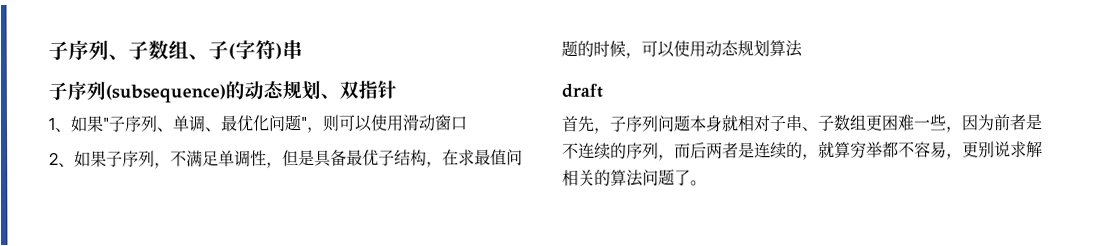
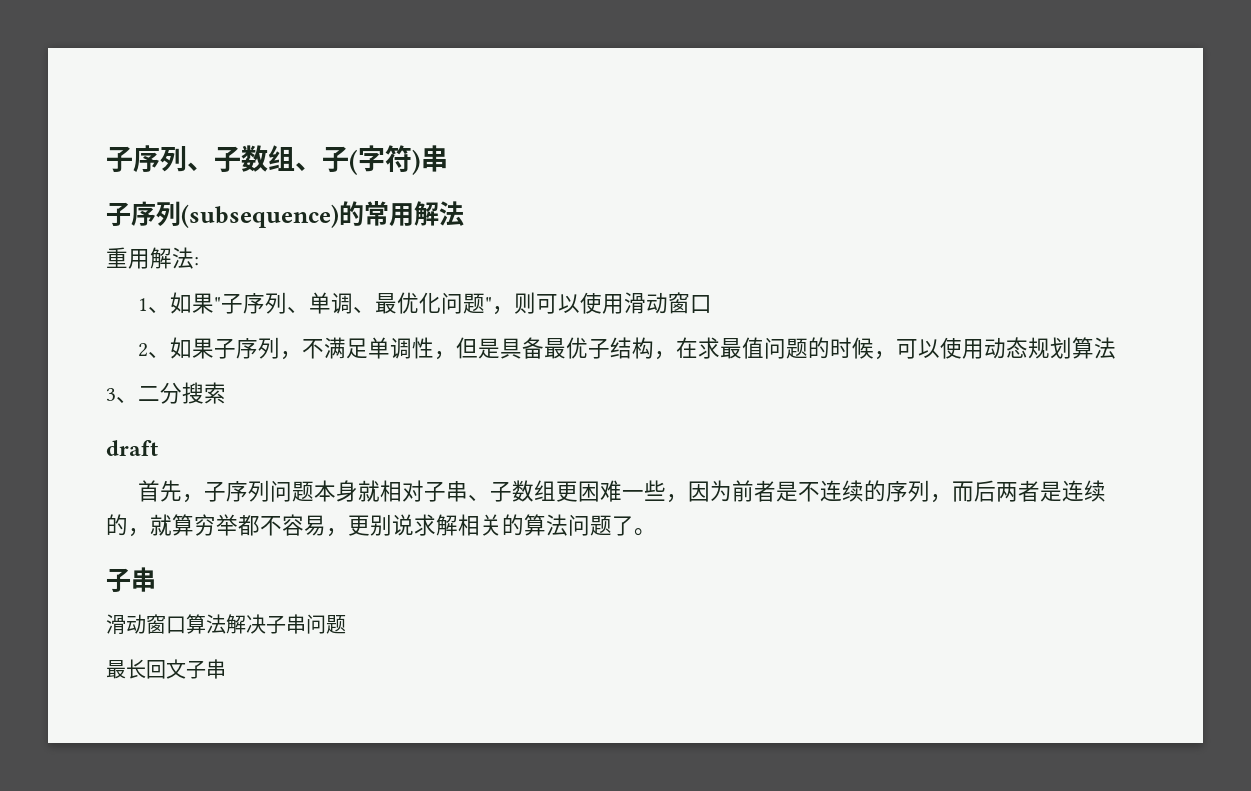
[244,80,397,100] 动态规划、双指针 -> [364,201,464,227] [106,247,199,269] 常用解法 // 重用解法:
(803, 48) none -> [106,382,226,404] // 3、二分搜索
(707, 183) none -> [106,567,156,593] [106,614,346,634] [106,659,226,679] // 子串 // 滑动窗口算法解决子串问题 // 最长回文子串

